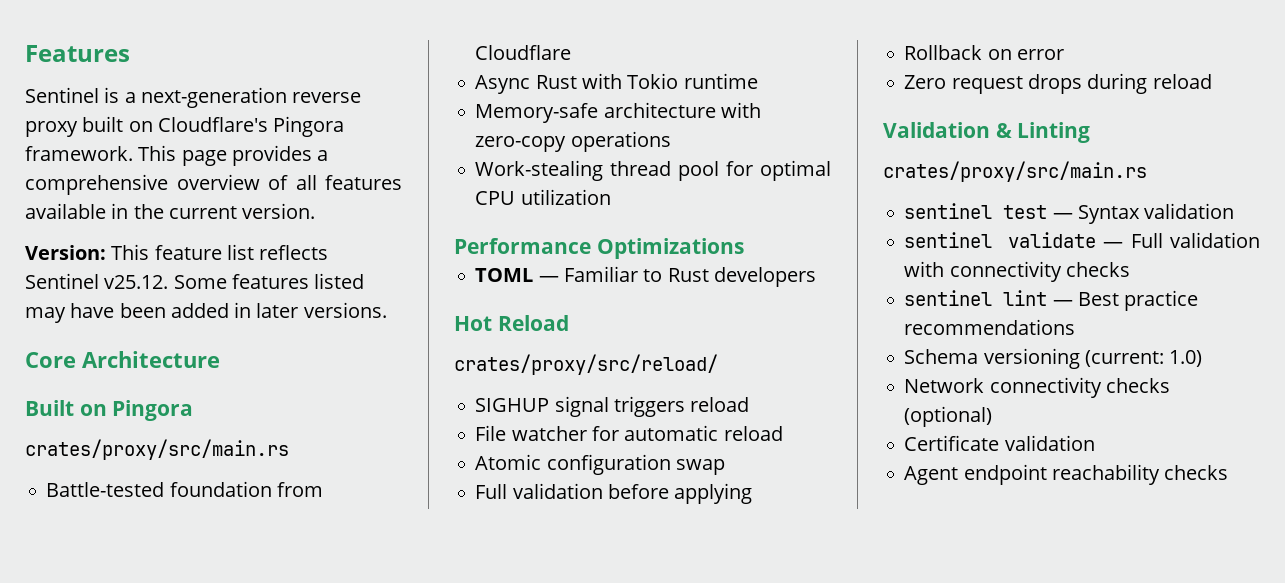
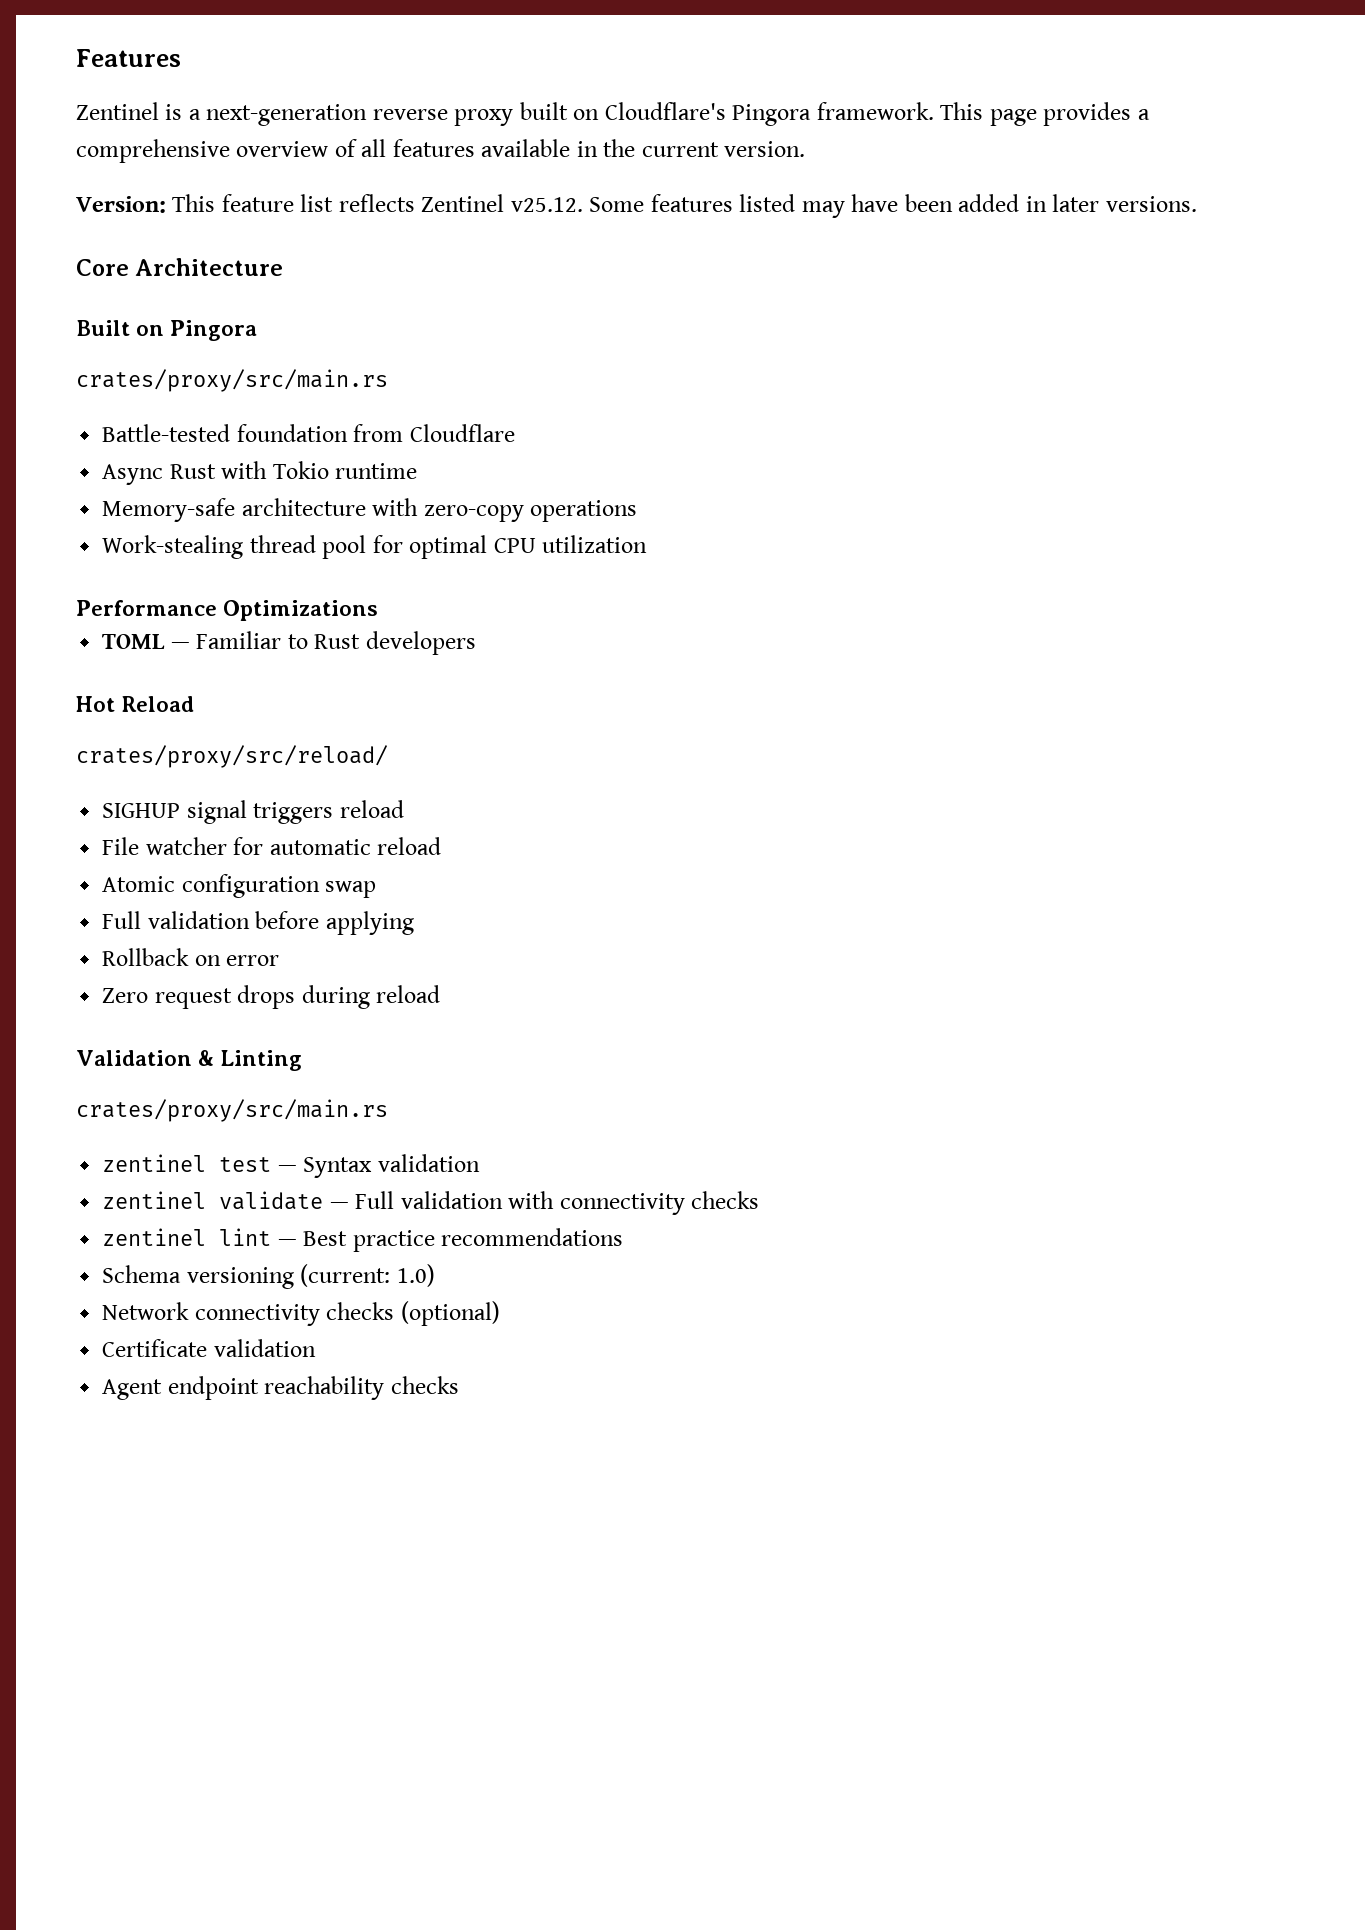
[25,87,99,103] Sentinel -> [76,102,159,120] Zentinel
[25,273,99,289] Sentinel -> [421,194,505,212] Zentinel
[904,203,993,219] sentinel -> [102,1154,207,1172] zentinel
[904,232,993,248] sentinel -> [102,1191,207,1209] zentinel
[904,290,993,306] sentinel -> [102,1228,207,1246] zentinel

